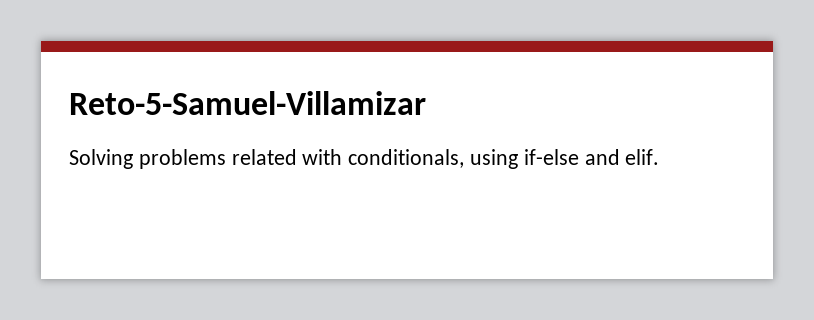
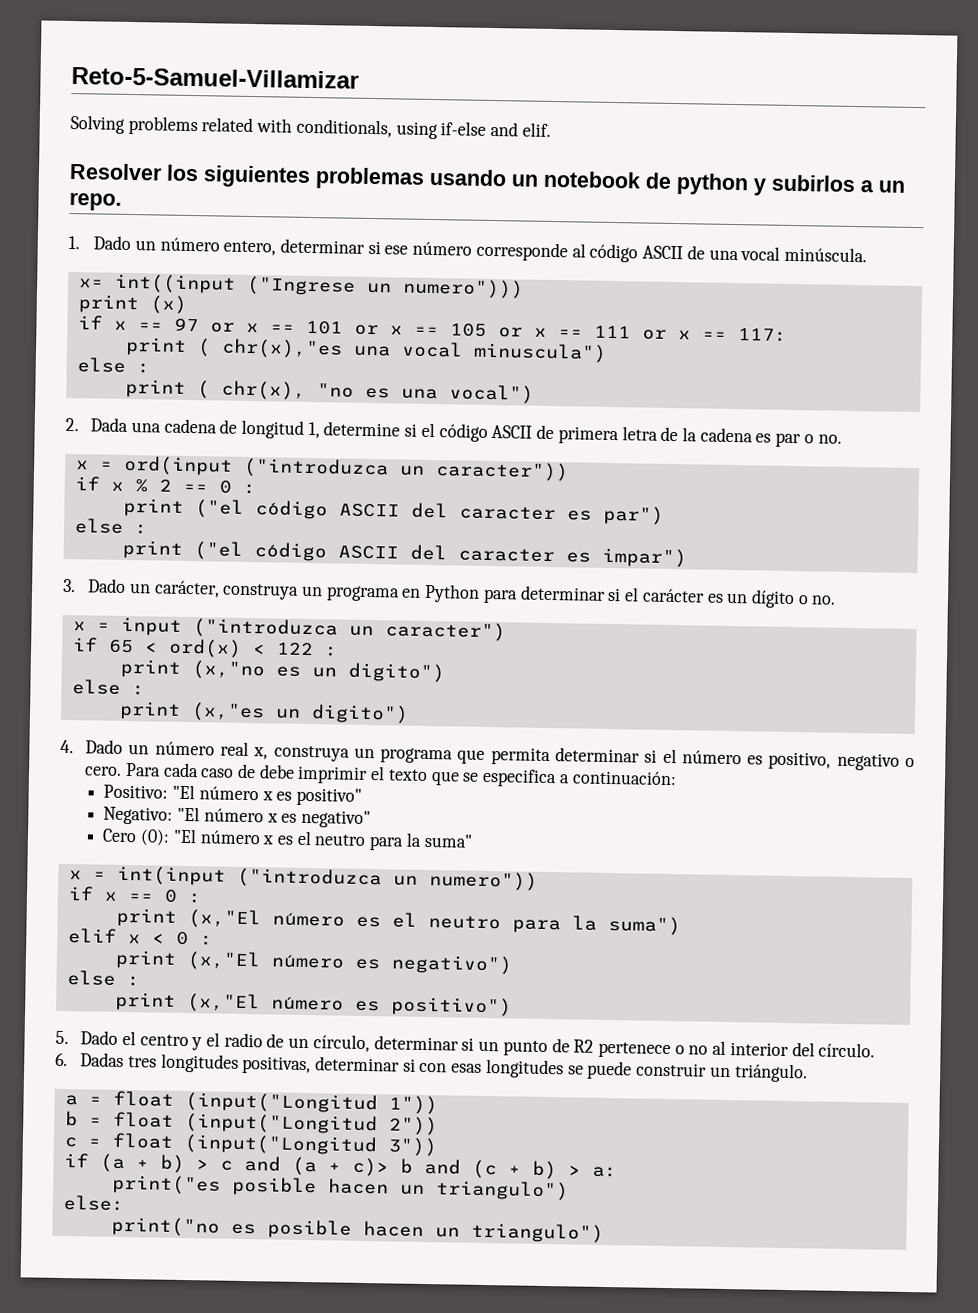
(660, 157) none -> [69,162,905,196] [69,191,122,211] [68,235,867,263] [78,273,524,299] [77,294,187,314] [77,315,787,342] [124,336,607,363] [76,357,150,374] [124,378,534,404] [65,417,842,448] [75,455,569,482] [74,476,256,495] [122,497,664,525] [73,518,148,535] [121,539,687,568] [63,578,837,609] [72,616,506,642] [72,637,338,658] [119,658,445,683] [71,679,145,696] [118,700,409,724] [60,739,916,771] [84,762,677,788] [103,784,362,806] [103,806,371,829] [102,828,473,851] [68,865,538,891] [67,886,202,904] [115,907,681,936] [67,928,213,946] [114,949,513,975] [66,970,140,987] [114,991,512,1017] [55,1030,876,1059] [55,1052,808,1083] [64,1090,438,1115] [64,1111,438,1136] [63,1132,438,1157] [63,1153,617,1180] [111,1174,569,1201] [62,1195,125,1212] [110,1216,604,1243] // Resolver los siguientes problemas usando un notebook de python y subirlos a un repo. // 1. Dado un número entero, determinar si ese número corresponde al código ASCII de una vocal minúscula. // x= int((input ("Ingrese un numero"))) // print (x) // if x == 97 or x == 101 or x == 105 or x == 111 or x == 117: // print ( chr(x),"es una vocal minuscula") // else : // print ( chr(x), "no es una vocal") // 2. Dada una cadena de longitud 1, determine si el código ASCII de primera letra de la cadena es par o no. // x = ord(input ("introduzca un caracter")) // if x % 2 == 0 : // print ("el código ASCII del caracter es par") // else : // print ("el código ASCII del caracter es impar") // 3. Dado un carácter, construya un programa en Python para determinar si el carácter es un dígito o no. // x = input ("introduzca un caracter") // if 65 < ord(x) < 122 : // print (x,"no es un digito") // else : // print (x,"es un digito") // 4. Dado un número real x, construya un programa que permita determinar si el número es positivo, negativo o cero. Para cada caso de debe imprimir el texto que se especifica a continuación: // Positivo: "El número x es positivo" // Negativo: "El número x es negativo" // Cero (0): "El número x es el neutro para la suma" // x = int(input ("introduzca un numero")) // if x == 0 : // print (x,"El número es el neutro para la suma") // elif x < 0 : // print (x,"El número es negativo") // else : // print (x,"El número es positivo") // 5. Dado el centro y el radio de un círculo, determinar si un punto de R2 pertenece o no al interior del círculo. // 6. Dadas tres longitudes positivas, determinar si con esas longitudes se puede construir un triángulo. // a = float (input("Longitud 1")) // b = float (input("Longitud 2")) // c = float (input("Longitud 3")) // if (a + b) > c and (a + c)> b and (c + b) > a: // print("es posible hacen un triangulo") // else: // print("no es posible hacen un triangulo")

